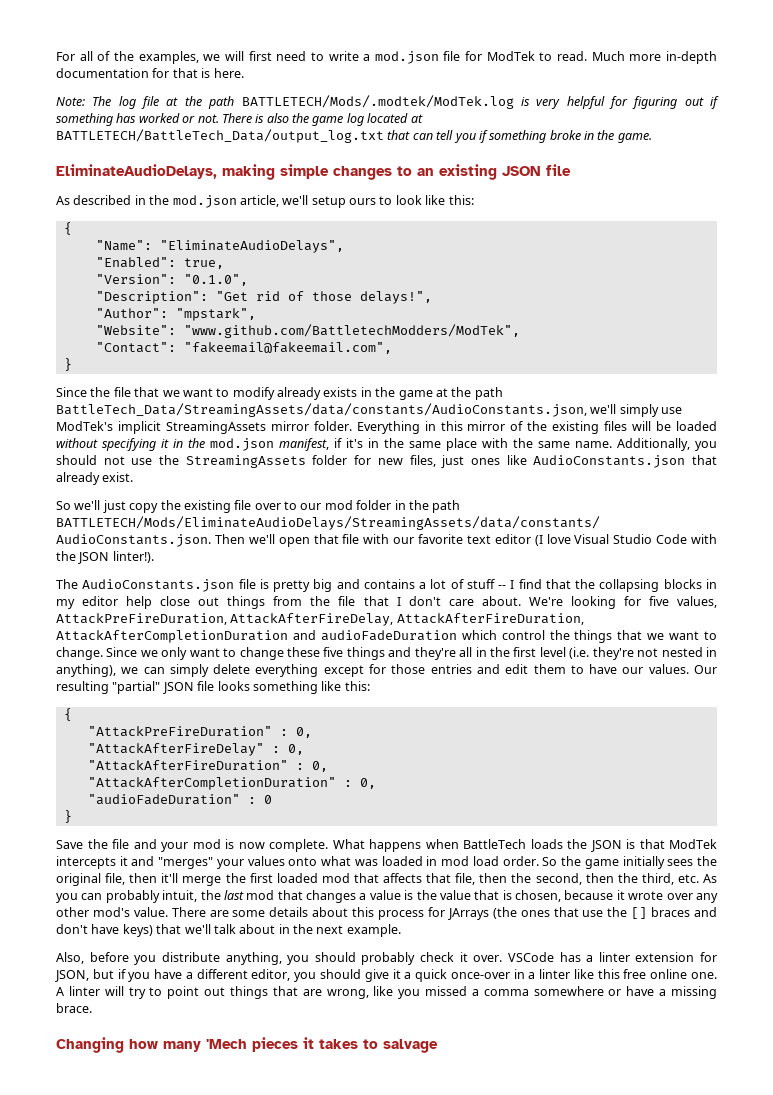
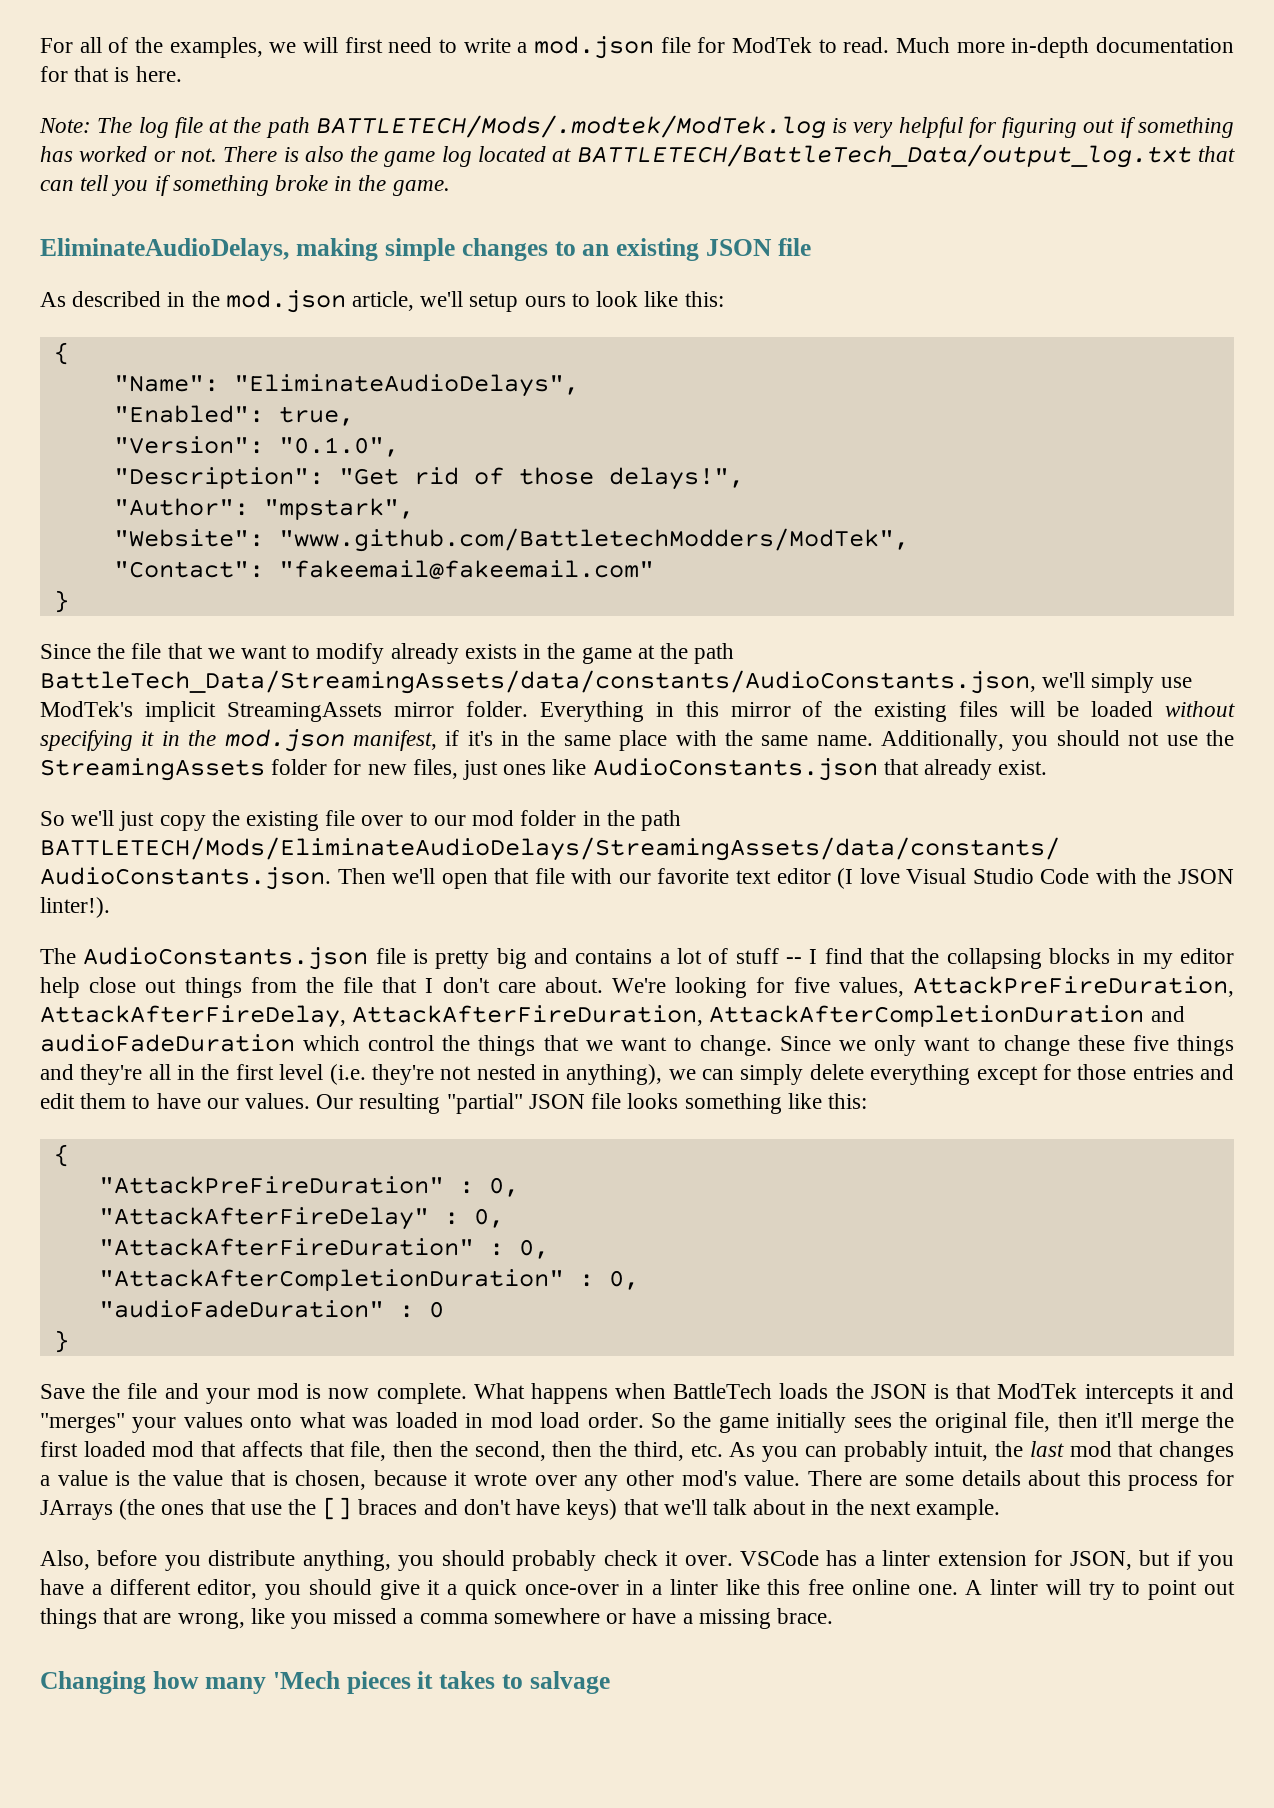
[183,342,392,354] "fakeemail@fakeemail.com", -> [278,560,654,579] "fakeemail@fakeemail.com"

